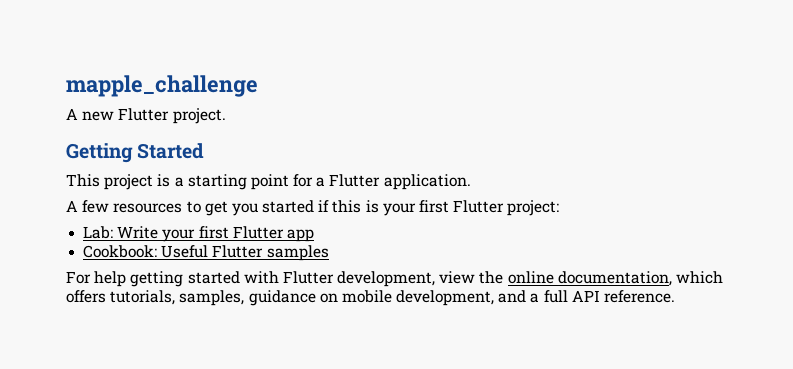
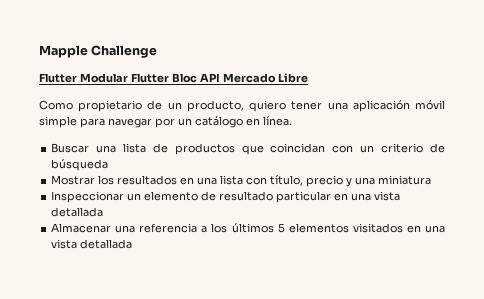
[66,75,258,97] [66,108,226,124] [66,143,205,163] [66,174,471,190] [66,200,560,216] [83,226,314,242] [83,245,329,261] [66,271,724,287] [66,290,676,306] mapple_challenge // A new Flutter project. // Getting Started // This project is a starting point for a Flutter application. // A few resources to get you started if this is your first Flutter project: // Lab: Write your first Flutter app // Cookbook: Useful Flutter samples // For help getting started with Flutter development, view the online documentation, which offers tutorials, samples, guidance on mobile development, and a full API reference. -> [39,45,158,58] [39,73,308,83] [39,100,446,112] [39,116,292,128] [51,143,445,155] [51,159,109,171] [51,175,432,187] [51,191,401,203] [51,207,104,217] [51,223,445,233] [51,239,133,249] Mapple Challenge // Flutter Modular Flutter Bloc API Mercado Libre // Como propietario de un producto, quiero tener una aplicación móvil simple para navegar por un catálogo en línea. // Buscar una lista de productos que coincidan con un criterio de búsqueda // Mostrar los resultados en una lista con título, precio y una miniatura // Inspeccionar un elemento de resultado particular en una vista detallada // Almacenar una referencia a los últimos 5 elementos visitados en una vista detallada

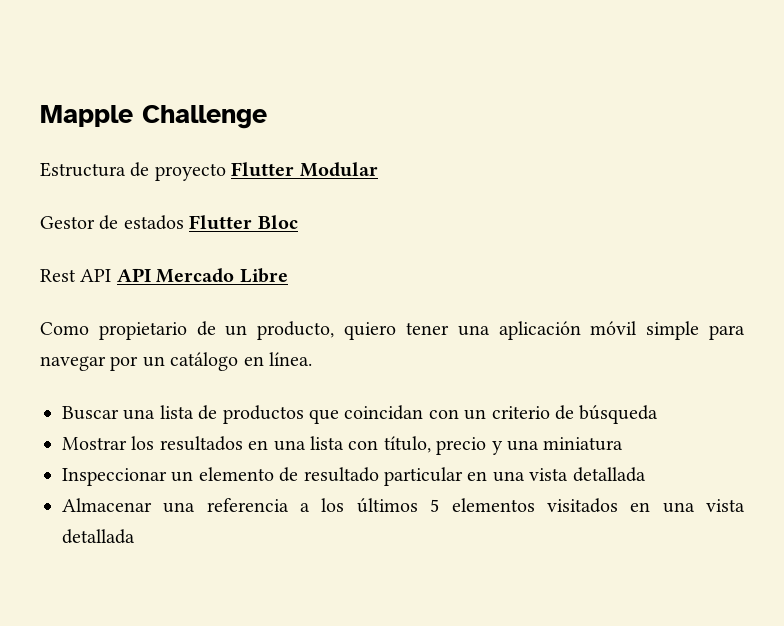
(158, 51) none -> [40,162,226,181] Estructura de proyecto
(128, 78) none -> [40,215,184,230] // Gestor de estados
(197, 78) none -> [40,269,112,282] // Rest API

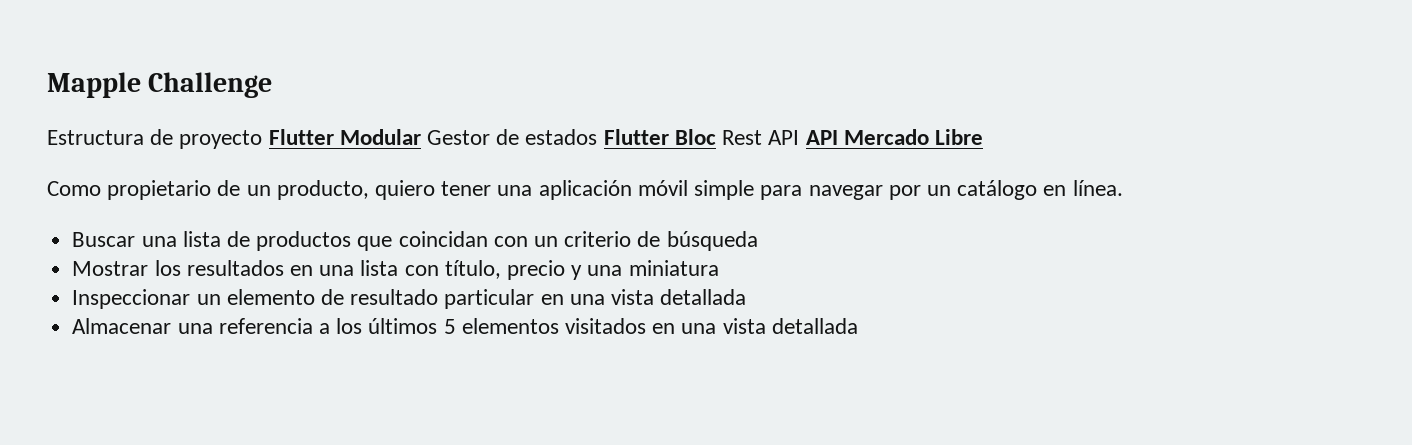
(378, 169) // -> (421, 137) none
(298, 222) // -> (716, 137) none

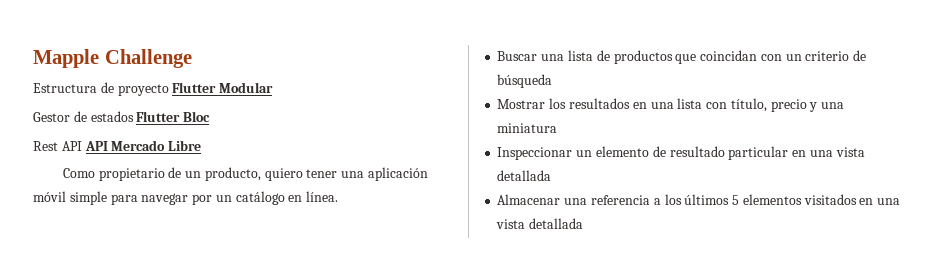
(421, 137) none -> (274, 87) //
(716, 137) none -> (211, 116) //

